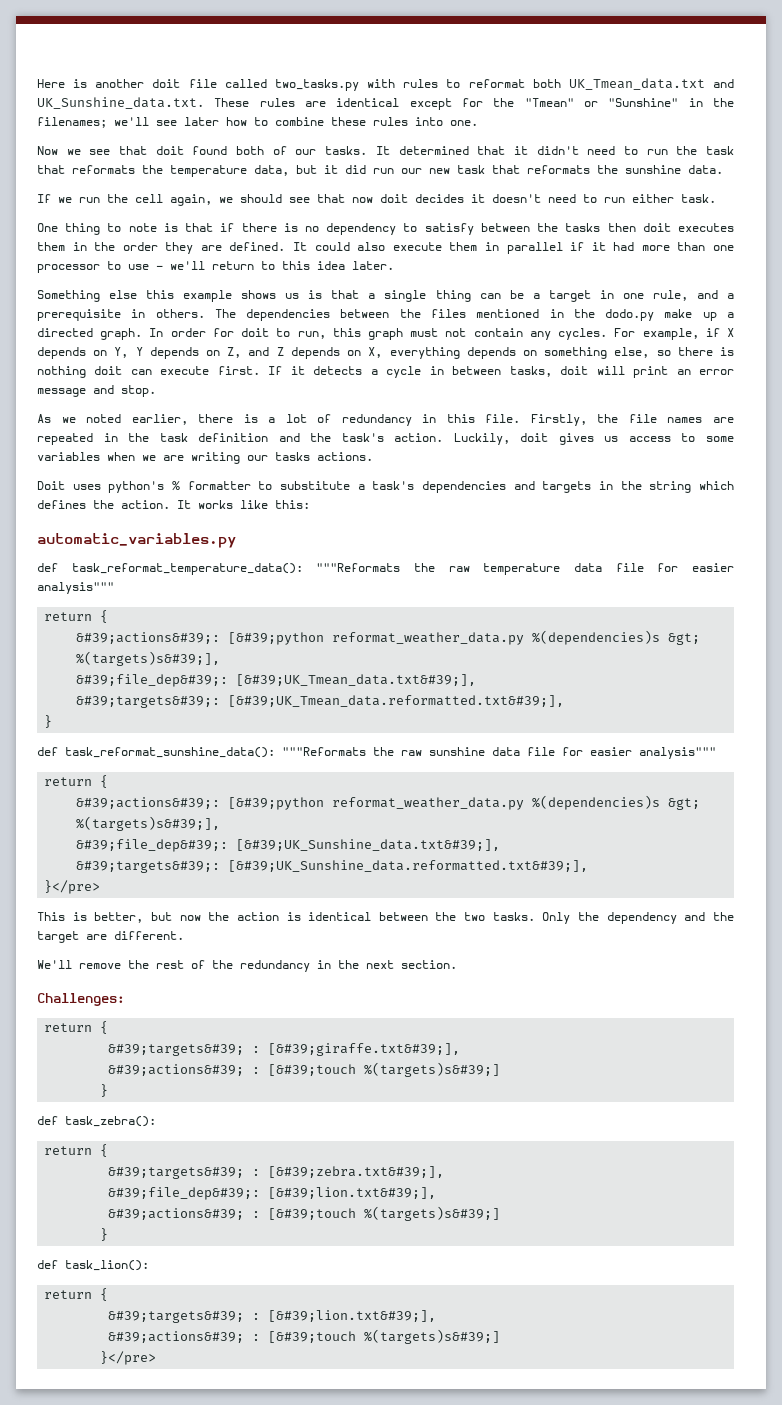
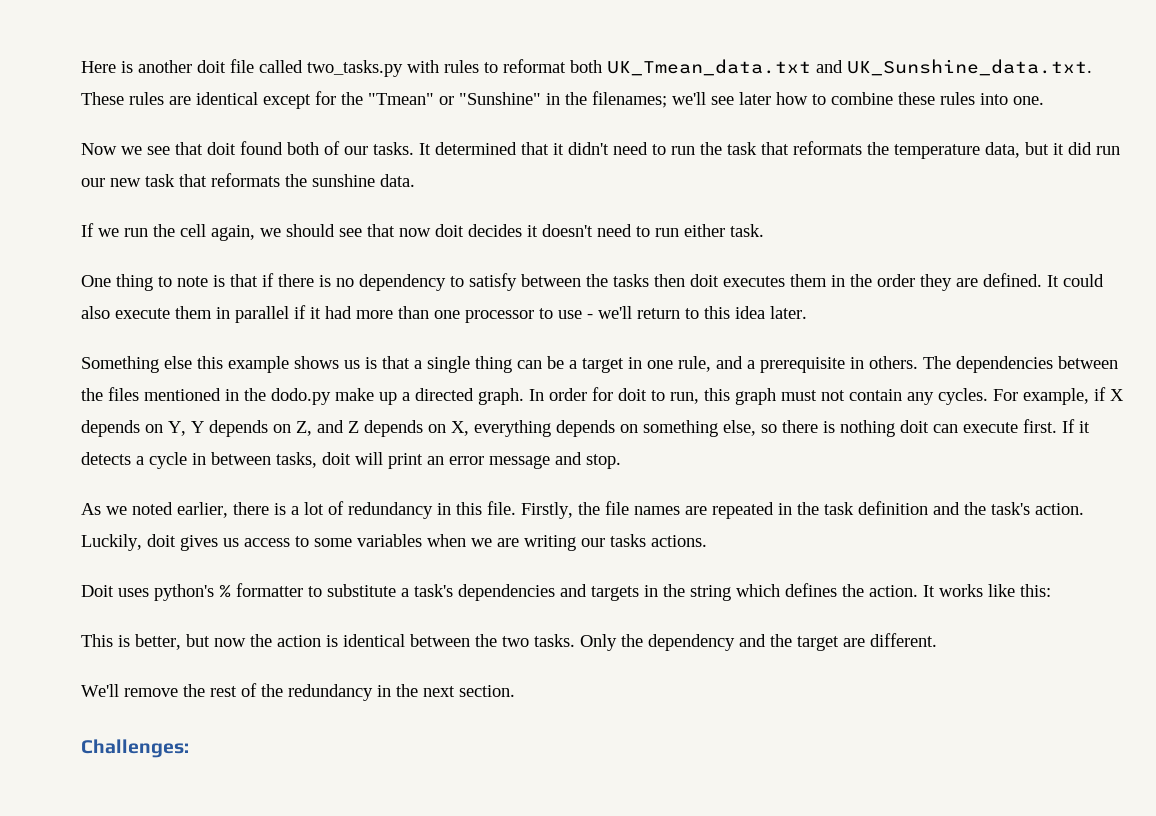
[37,533,236,548] [37,563,734,575] [37,582,114,594] [44,610,109,623] [76,630,701,645] [76,651,221,666] [76,674,477,687] [76,695,565,708] [44,715,53,728] [37,747,716,759] [44,775,109,788] [76,795,701,810] [76,816,221,831] [76,839,501,852] [76,860,589,873] [44,880,101,894] // automatic_variables.py // def task_reformat_temperature_data(): """Reformats the raw temperature data file for easier analysis""" // return { // &#39;actions&#39;: [&#39;python reformat_weather_data.py %(dependencies)s &gt; %(targets)s&#39;], // &#39;file_dep&#39;: [&#39;UK_Tmean_data.txt&#39;], // &#39;targets&#39;: [&#39;UK_Tmean_data.reformatted.txt&#39;], // } // def task_reformat_sunshine_data(): """Reformats the raw sunshine data file for easier analysis""" // return { // &#39;actions&#39;: [&#39;python reformat_weather_data.py %(dependencies)s &gt; %(targets)s&#39;], // &#39;file_dep&#39;: [&#39;UK_Sunshine_data.txt&#39;], // &#39;targets&#39;: [&#39;UK_Sunshine_data.reformatted.txt&#39;], // }</pre> -> (1051, 590) none
[44,1021,109,1034] [108,1043,461,1056] [108,1062,501,1077] [100,1084,109,1097] [37,1116,156,1127] [44,1144,109,1157] [108,1166,445,1179] [108,1187,437,1200] [108,1206,501,1221] [100,1228,109,1241] [37,1260,149,1271] [44,1288,109,1301] [108,1310,437,1323] [108,1329,501,1344] [100,1351,157,1365] // return { // &#39;targets&#39; : [&#39;giraffe.txt&#39;], // &#39;actions&#39; : [&#39;touch %(targets)s&#39;] // } // def task_zebra(): // return { // &#39;targets&#39; : [&#39;zebra.txt&#39;], // &#39;file_dep&#39;: [&#39;lion.txt&#39;], // &#39;actions&#39; : [&#39;touch %(targets)s&#39;] // } // def task_lion(): // return { // &#39;targets&#39; : [&#39;lion.txt&#39;], // &#39;actions&#39; : [&#39;touch %(targets)s&#39;] // }</pre> -> (189, 748) none

